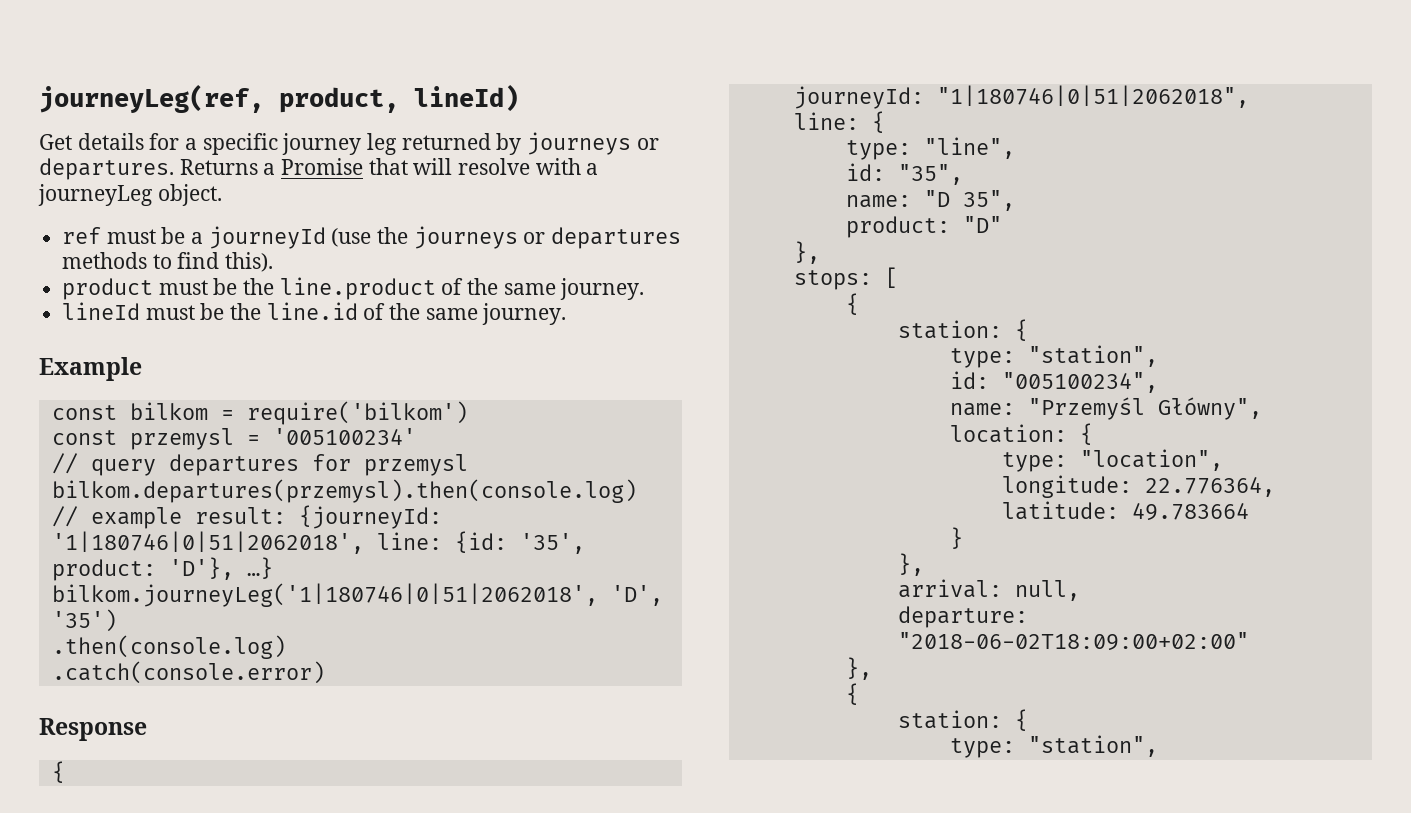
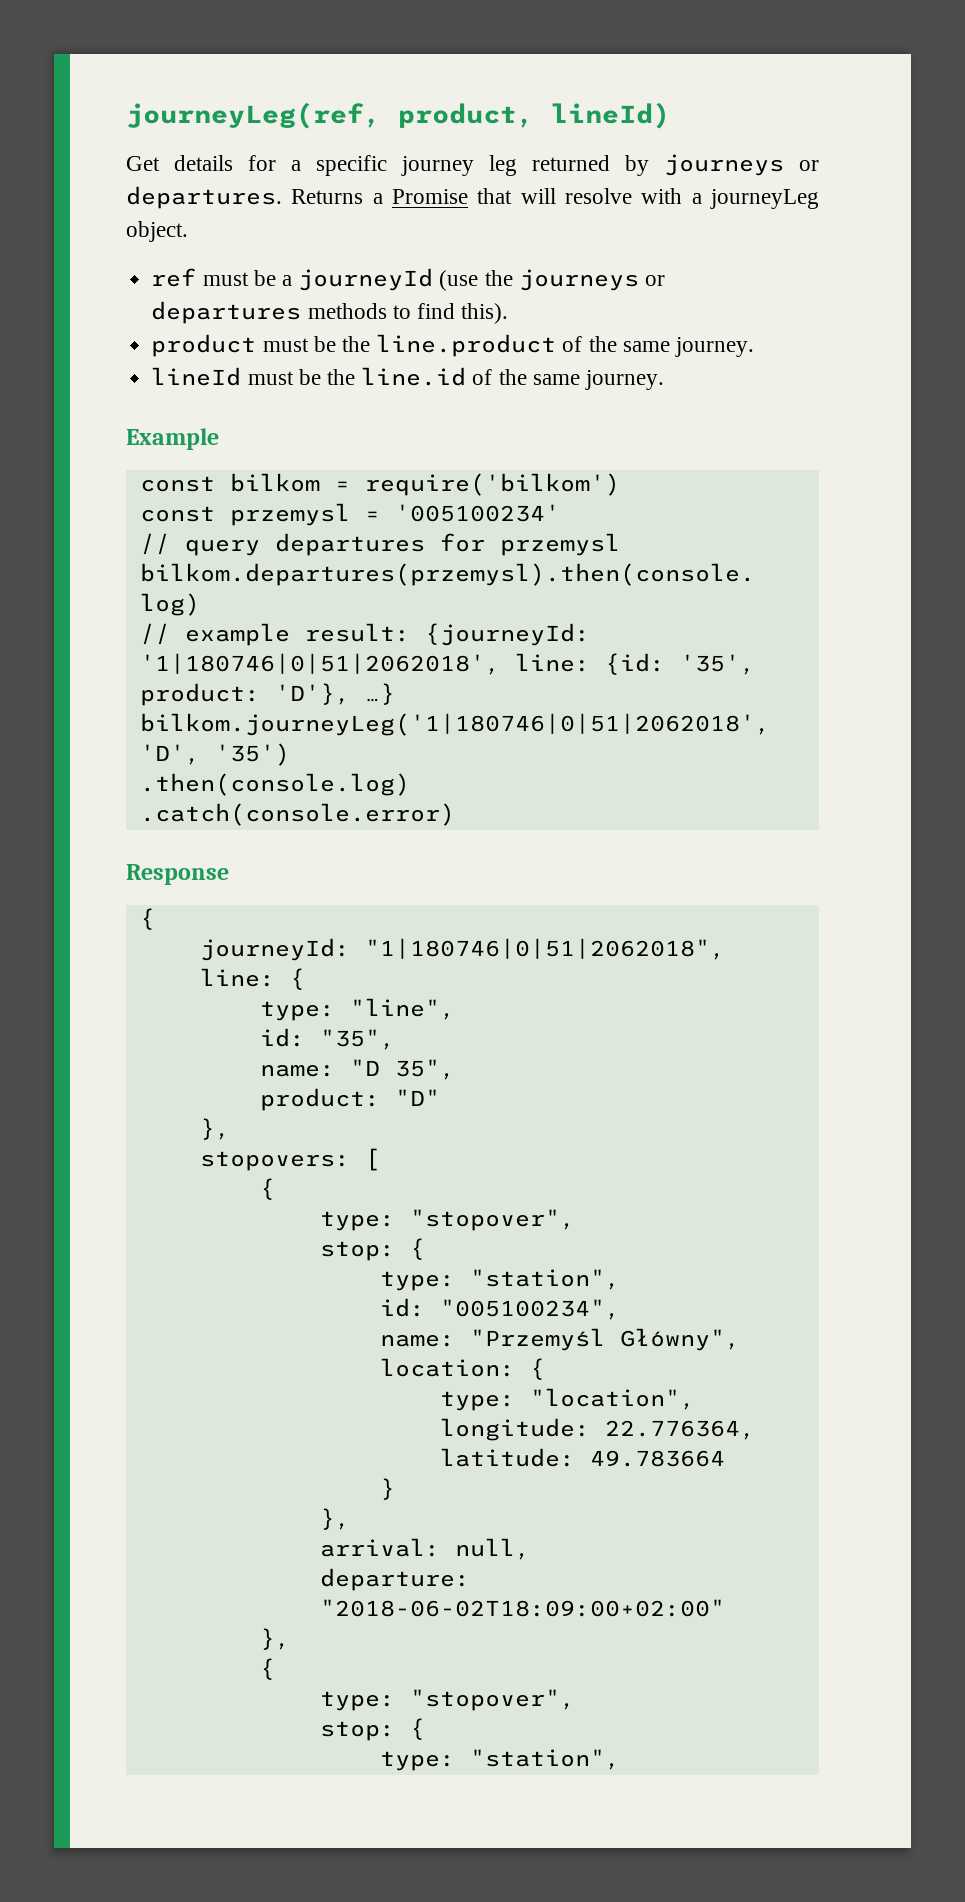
[793,270,872,290] stops: -> [199,1151,350,1171] stopovers:
[897,320,1002,339] station: -> [319,1209,575,1231] [319,1241,395,1261] type: "stopover", // stop:
[897,710,1002,729] station: -> [319,1689,575,1711] [319,1721,395,1741] type: "stopover", // stop:

